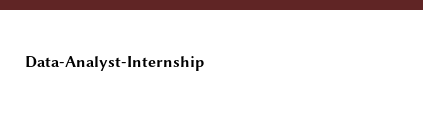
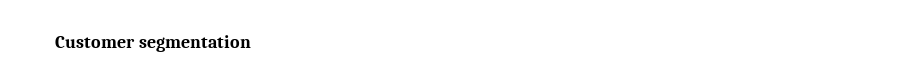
[25,56,204,71] Data-Analyst-Internship -> [55,35,251,52] Customer segmentation

